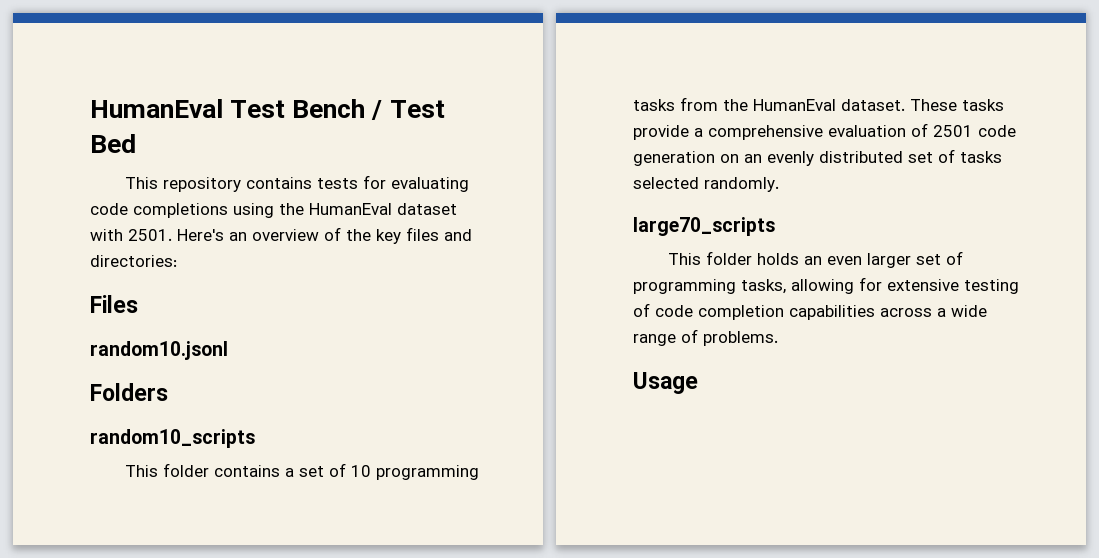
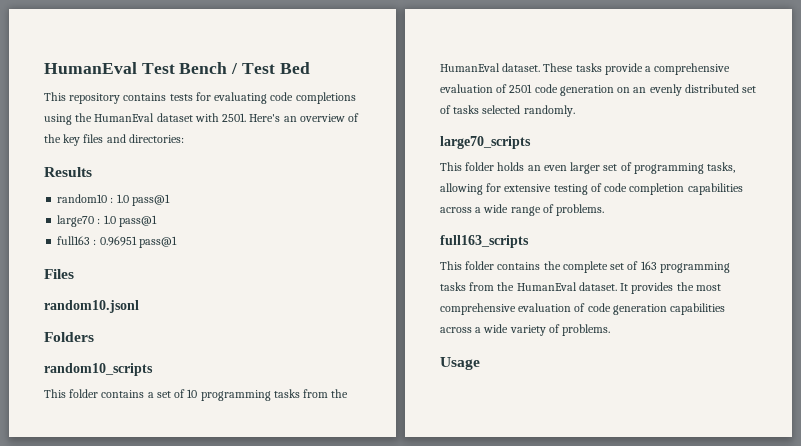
(177, 261) none -> [44,167,92,177] [57,194,170,206] [57,215,157,227] [57,236,177,248] // Results // random10 : 1.0 pass@1 // large70 : 1.0 pass@1 // full163 : 0.96951 pass@1
(778, 338) none -> [440,235,529,248] [440,261,730,273] [440,282,721,294] [440,303,726,315] [440,324,611,336] // full163_scripts // This folder contains the complete set of 163 programming tasks from the HumanEval dataset. It provides the most comprehensive evaluation of code generation capabilities across a wide variety of problems.

